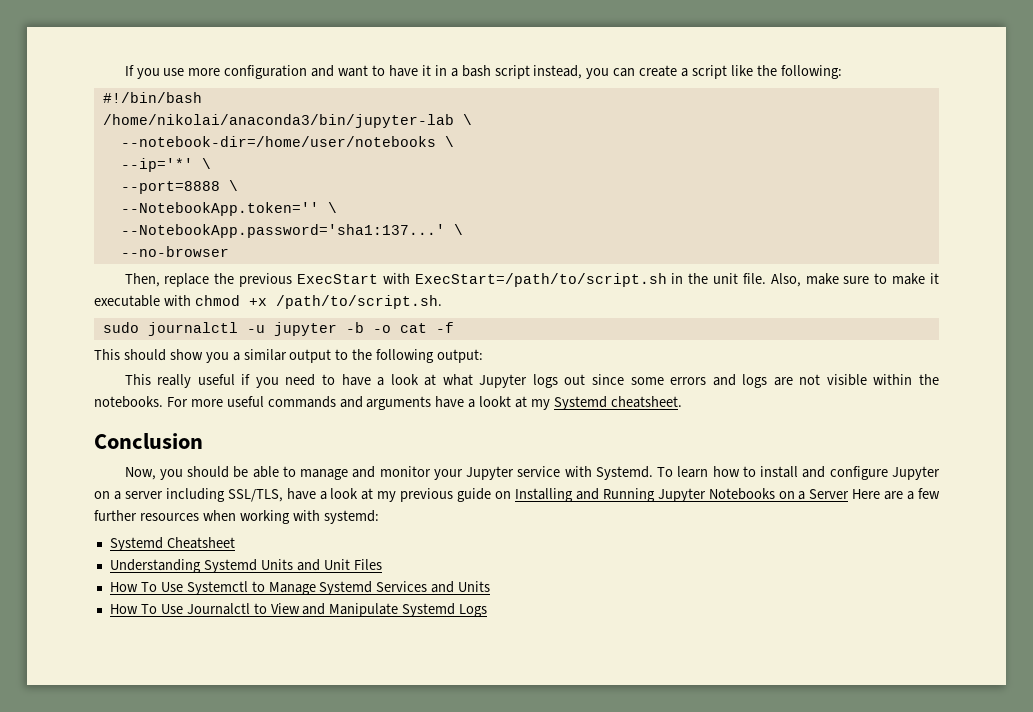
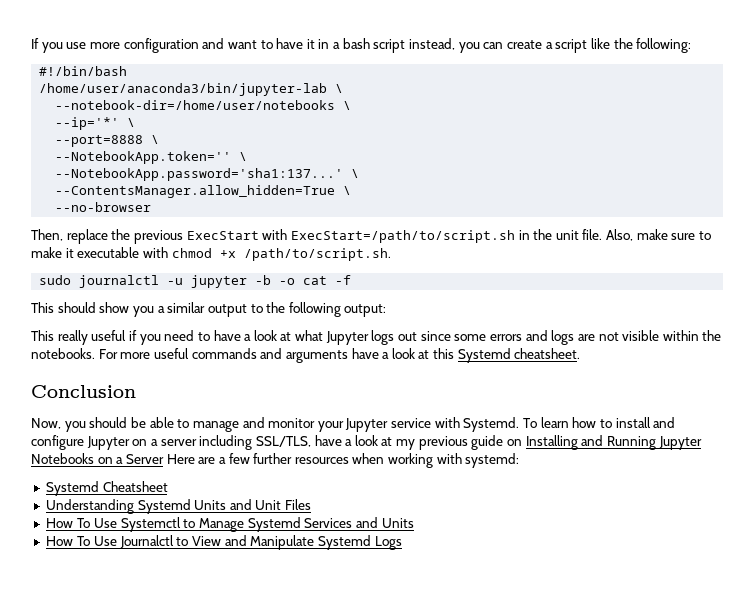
[102,114,454,128] /home/nikolai/anaconda3/bin/jupyter-lab -> [39,83,328,96] /home/user/anaconda3/bin/jupyter-lab
(463, 229) none -> [55,185,352,198] // --ContentsManager.allow_hidden=True \
[479,396,551,410] lookt at my -> [391,348,455,359] look at this

